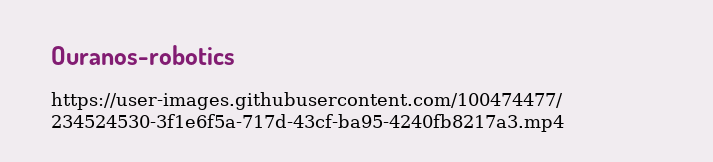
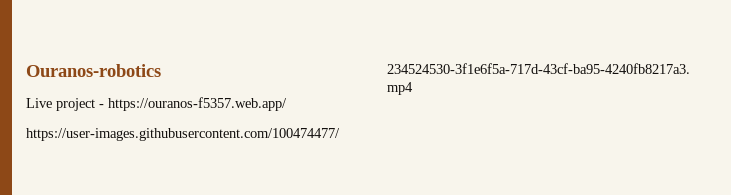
(235, 55) none -> [26,97,287,111] // Live project - https://ouranos-f5357.web.app/

